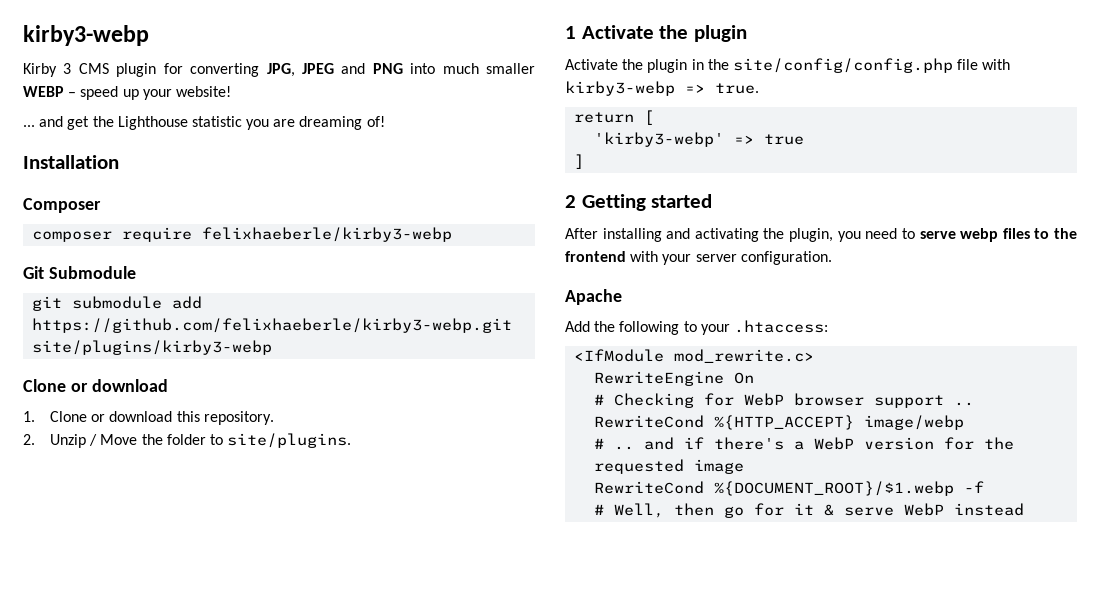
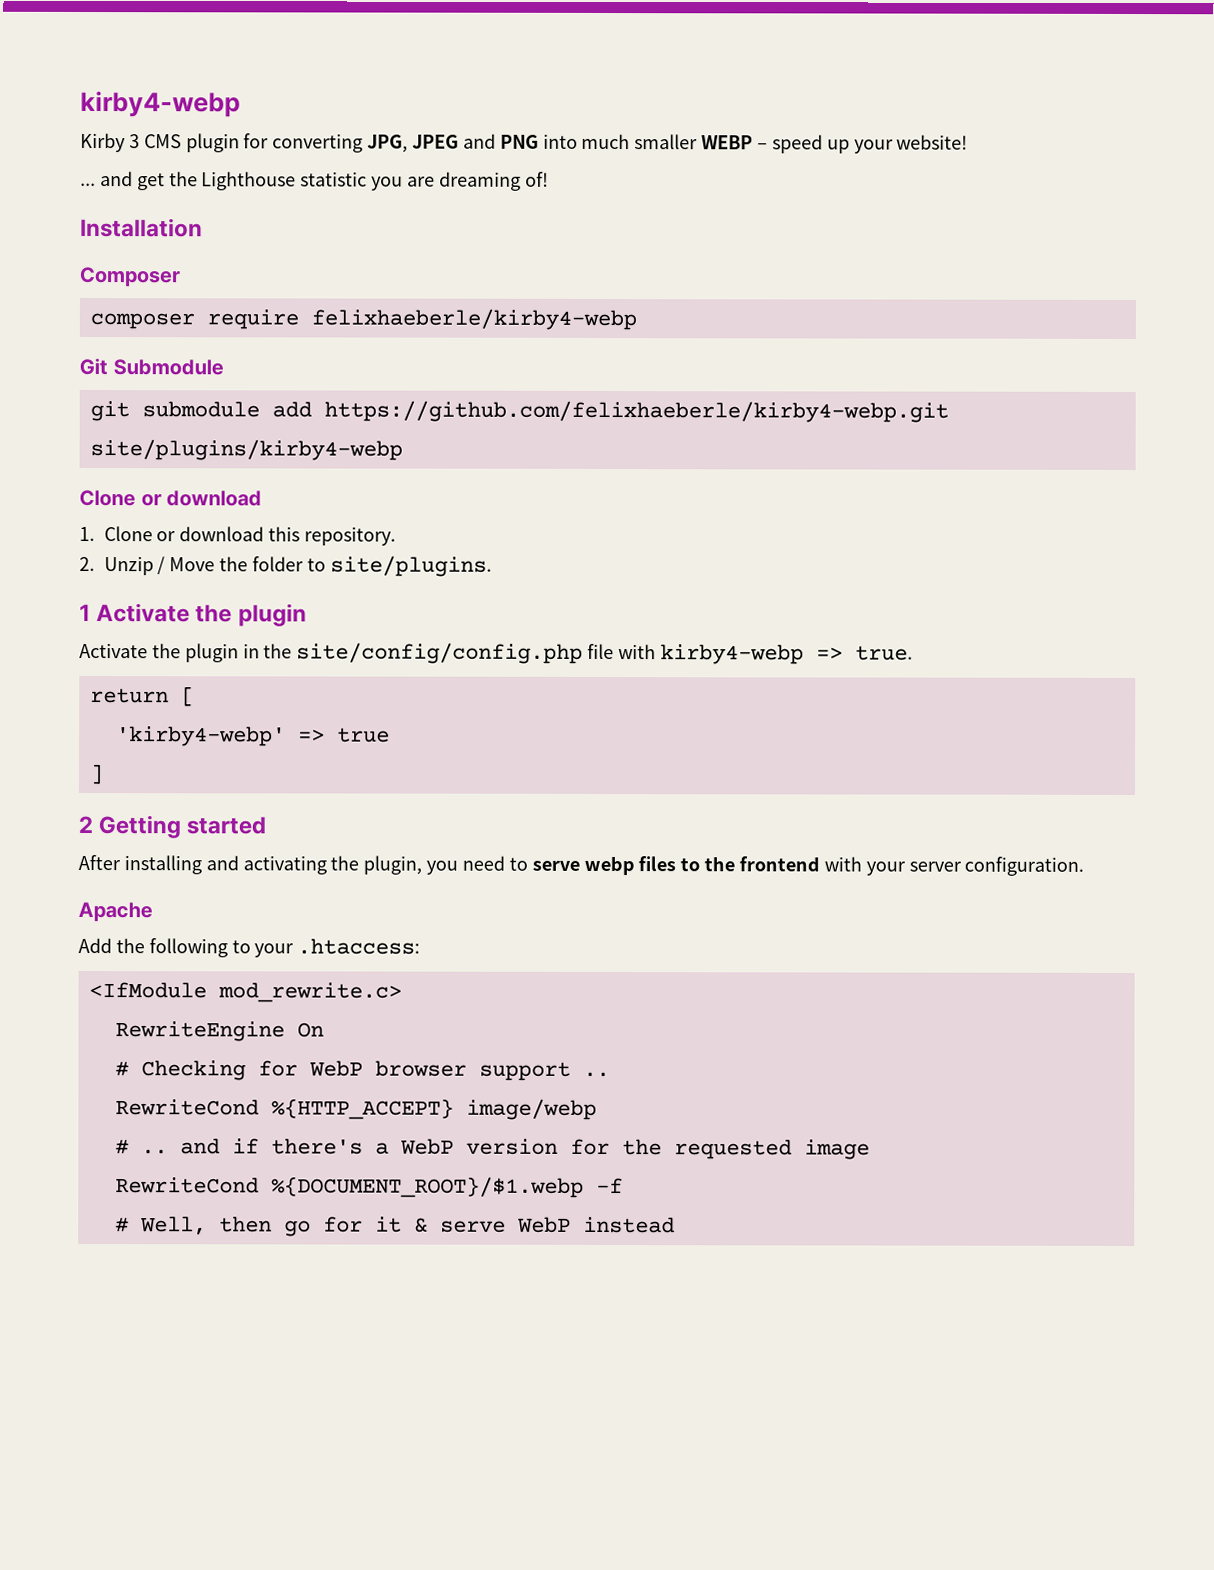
[23,25,149,46] kirby3-webp -> [80,90,241,118] kirby4-webp
[202,227,453,242] felixhaeberle/kirby3-webp -> [310,308,637,331] felixhaeberle/kirby4-webp
[32,318,513,333] [32,340,273,355] https://github.com/felixhaeberle/kirby3-webp.git site/plugins/kirby3-webp -> [323,400,949,423] [89,439,403,461] https://github.com/felixhaeberle/kirby4-webp.git site/plugins/kirby4-webp
[565,81,675,96] kirby3-webp -> [659,644,804,665] kirby4-webp
[594,132,725,147] 'kirby3-webp' -> [115,726,286,747] 'kirby4-webp'

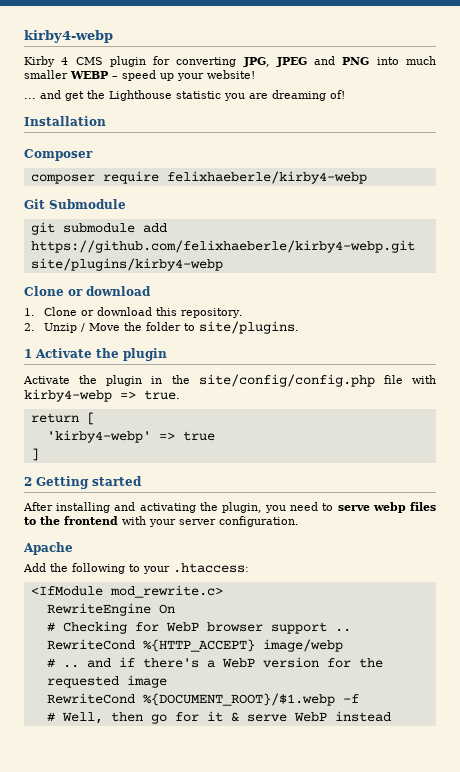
[128,134,140,149] 3 -> [61,57,69,65] 4

